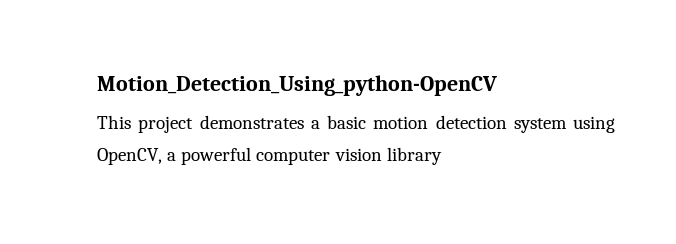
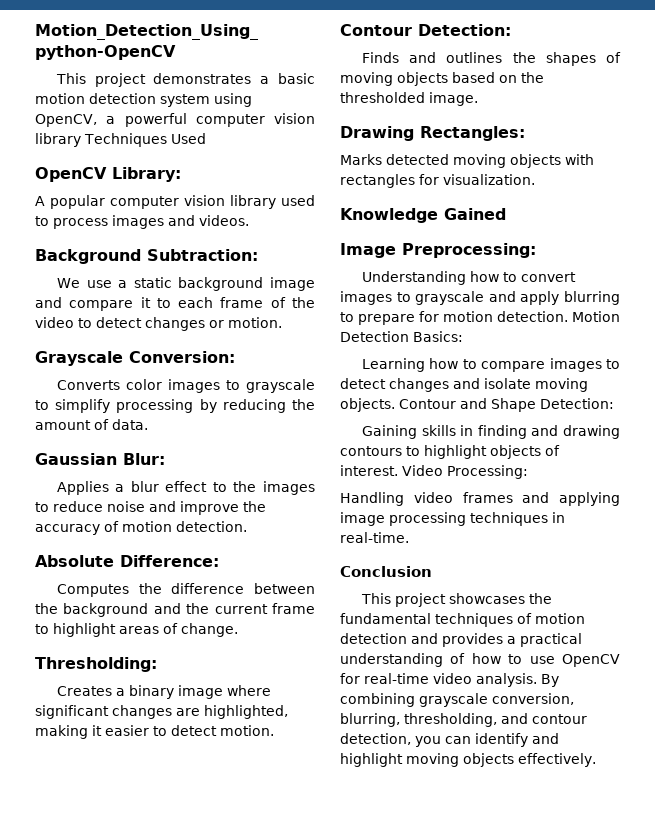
(442, 156) none -> [84,133,206,147] [35,167,181,182] [35,195,315,209] [35,215,249,229] [35,249,258,264] [56,277,315,291] [35,297,315,311] [35,317,282,331] [35,351,235,366] [56,379,315,393] [35,399,315,413] [35,419,148,430] [35,453,165,465] [56,481,315,495] [35,501,266,515] [35,521,247,535] [35,555,219,567] [56,583,315,597] [35,603,315,617] [35,623,238,637] [35,657,157,672] [56,685,271,699] [35,705,288,719] [35,725,274,739] [340,24,511,36] [361,52,621,66] [340,72,544,86] [340,92,478,106] [340,126,525,141] [340,154,594,168] [340,174,535,188] [340,208,506,223] [340,243,536,258] [361,271,576,285] [340,291,620,305] [340,311,620,325] [340,331,463,342] [361,358,620,372] [340,378,588,392] [340,398,614,412] [361,425,620,439] [340,445,560,459] [340,465,528,479] [340,492,620,506] [340,512,565,526] [340,532,409,543] [340,566,432,577] [360,593,552,607] [340,613,585,627] [340,633,582,647] [340,653,620,667] [340,673,559,687] [340,693,574,707] [340,713,587,727] [340,733,559,747] [340,753,596,767] Techniques Used // OpenCV Library: // A popular computer vision library used to process images and videos. // Background Subtraction: // We use a static background image and compare it to each frame of the video to detect changes or motion. // Grayscale Conversion: // Converts color images to grayscale to simplify processing by reducing the amount of data. // Gaussian Blur: // Applies a blur effect to the images to reduce noise and improve the accuracy of motion detection. // Absolute Difference: // Computes the difference between the background and the current frame to highlight areas of change. // Thresholding: // Creates a binary image where significant changes are highlighted, making it easier to detect motion. // Contour Detection: // Finds and outlines the shapes of moving objects based on the thresholded image. // Drawing Rectangles: // Marks detected moving objects with rectangles for visualization. // Knowledge Gained // Image Preprocessing: // Understanding how to convert images to grayscale and apply blurring to prepare for motion detection. Motion Detection Basics: // Learning how to compare images to detect changes and isolate moving objects. Contour and Shape Detection: // Gaining skills in finding and drawing contours to highlight objects of interest. Video Processing: // Handling video frames and applying image processing techniques in real-time. // Conclusion // This project showcases the fundamental techniques of motion detection and provides a practical understanding of how to use OpenCV for real-time video analysis. By combining grayscale conversion, blurring, thresholding, and contour detection, you can identify and highlight moving objects effectively.

